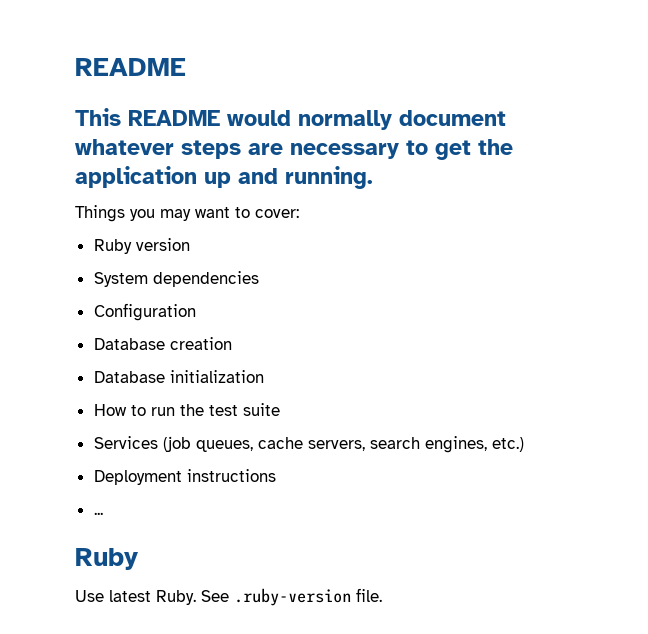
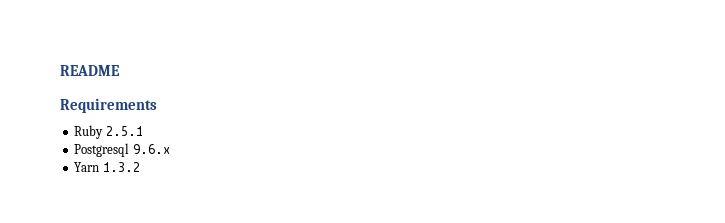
[75,108,506,130] [75,139,513,160] [75,166,373,189] [75,205,299,222] [93,238,190,254] [93,271,259,287] [93,303,196,321] [93,337,232,350] [93,370,264,383] [93,403,280,416] [93,436,524,453] [93,469,276,485] [93,512,103,515] [75,548,138,570] [75,588,382,606] This README would normally document whatever steps are necessary to get the application up and running. // Things you may want to cover: // Ruby version // System dependencies // Configuration // Database creation // Database initialization // How to run the test suite // Services (job queues, cache servers, search engines, etc.) // Deployment instructions // ... // Ruby // Use latest Ruby. See .ruby-version file. -> [60,98,157,113] [74,125,143,139] [74,143,170,157] [74,162,140,172] Requirements // Ruby 2.5.1 // Postgresql 9.6.x // Yarn 1.3.2

